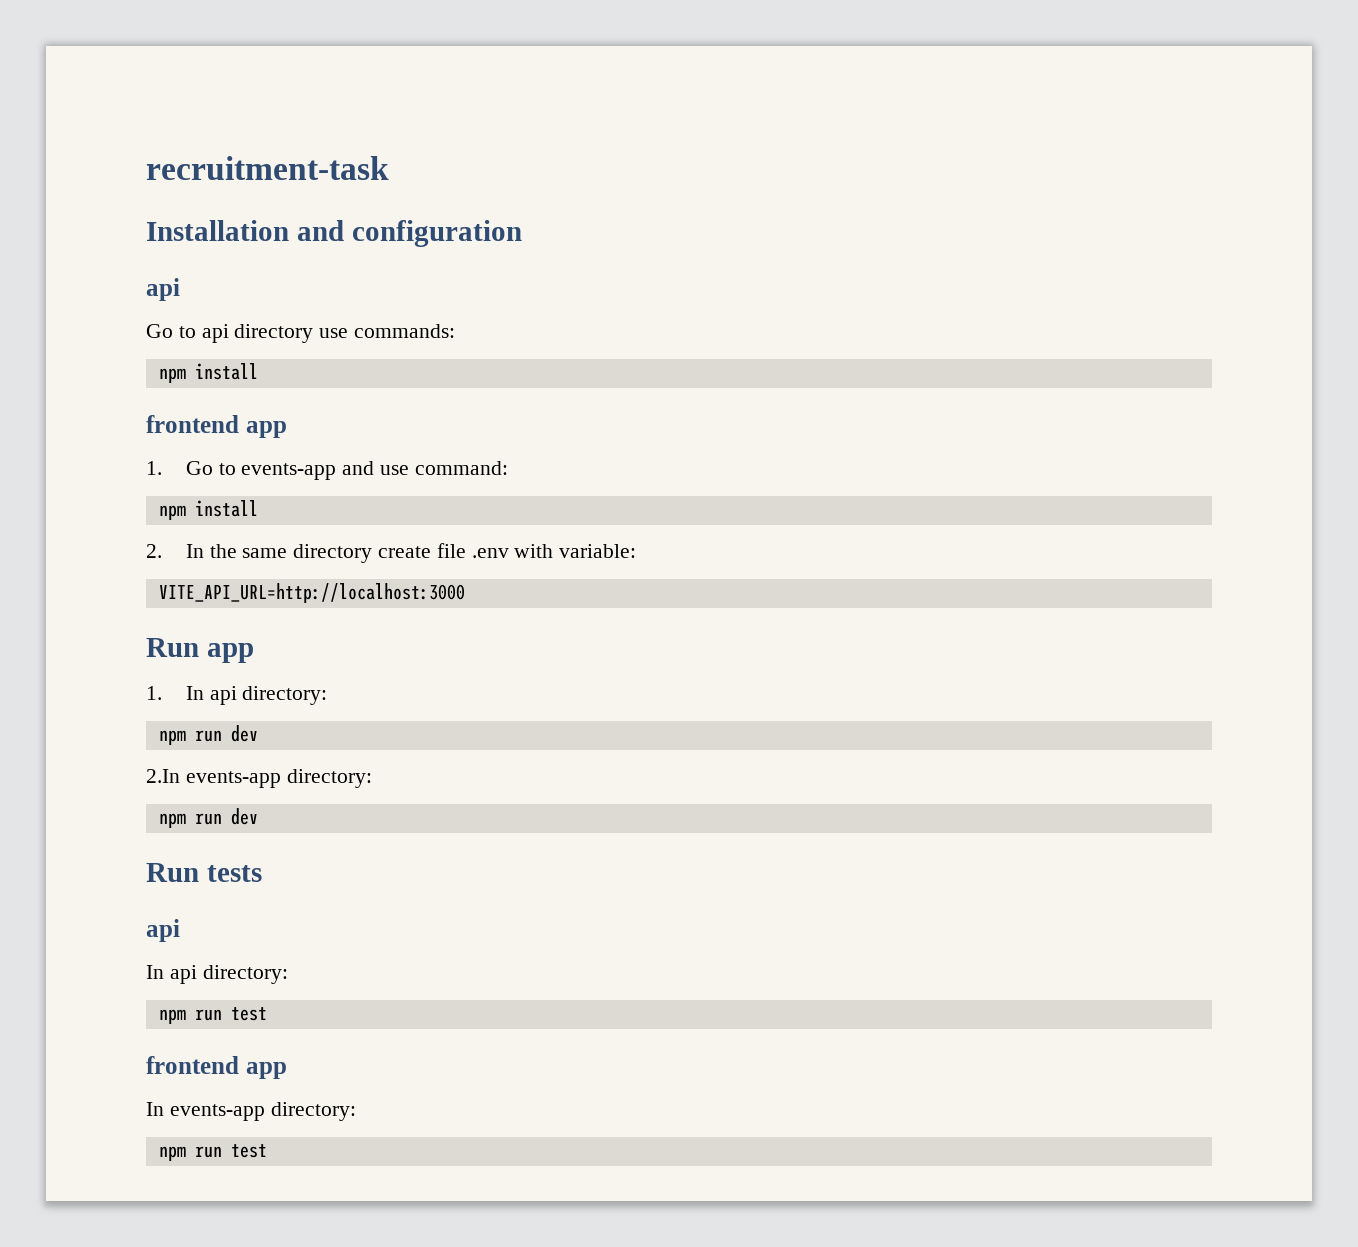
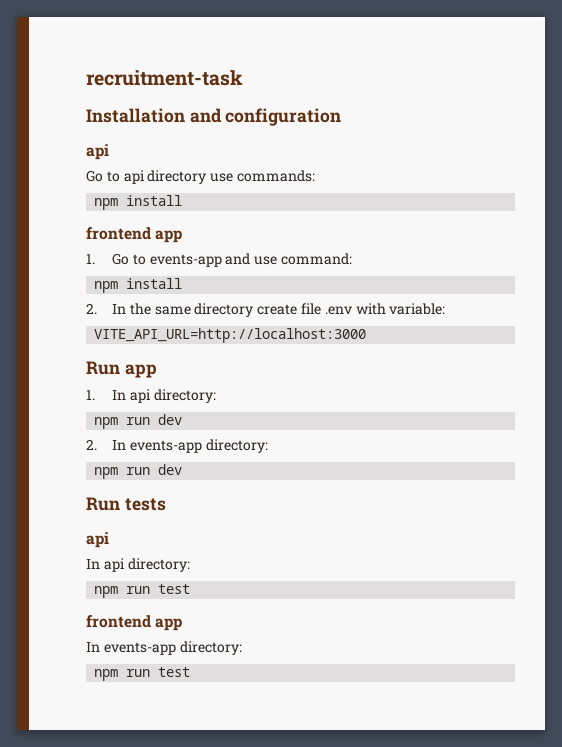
[146,769,180,783] 2.In -> [86,439,127,450] 2. In

